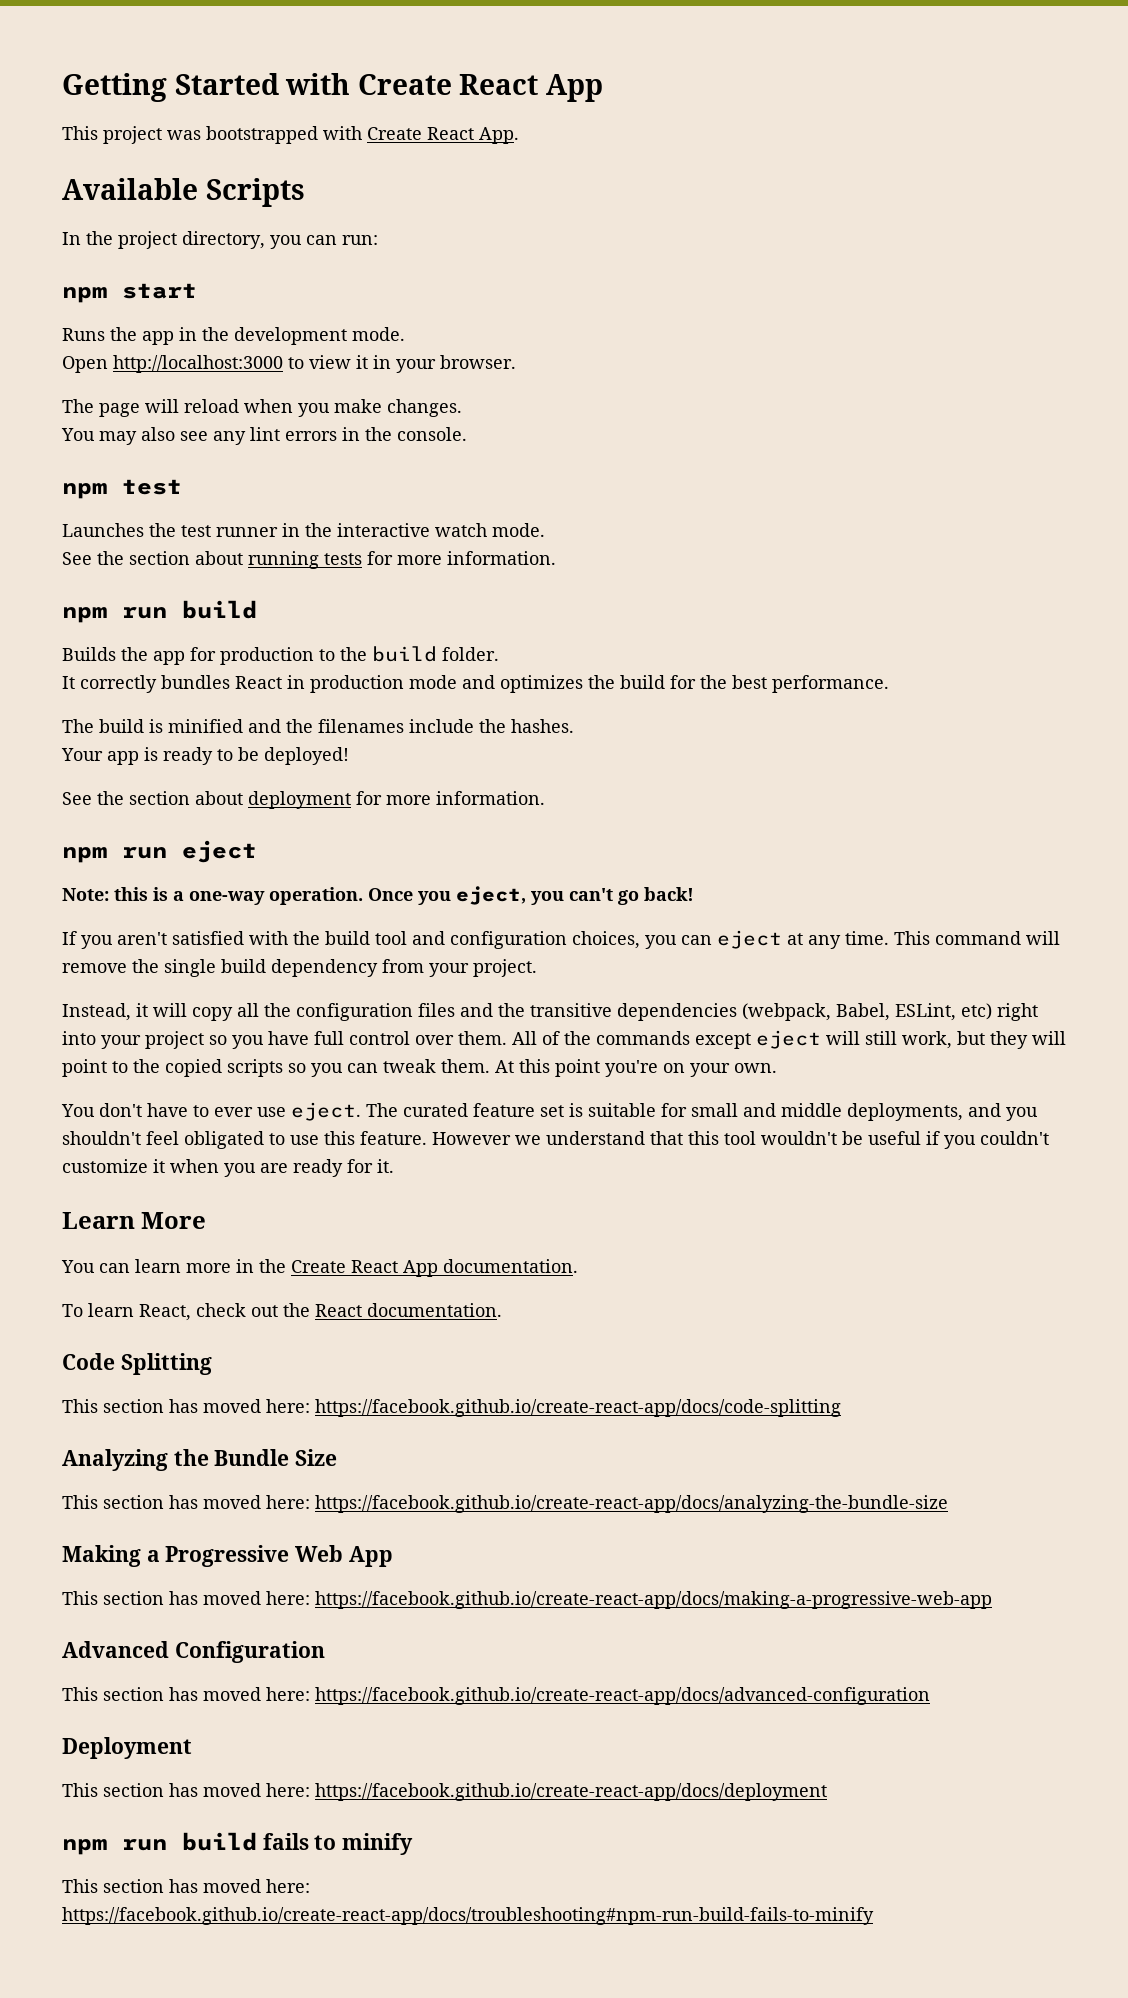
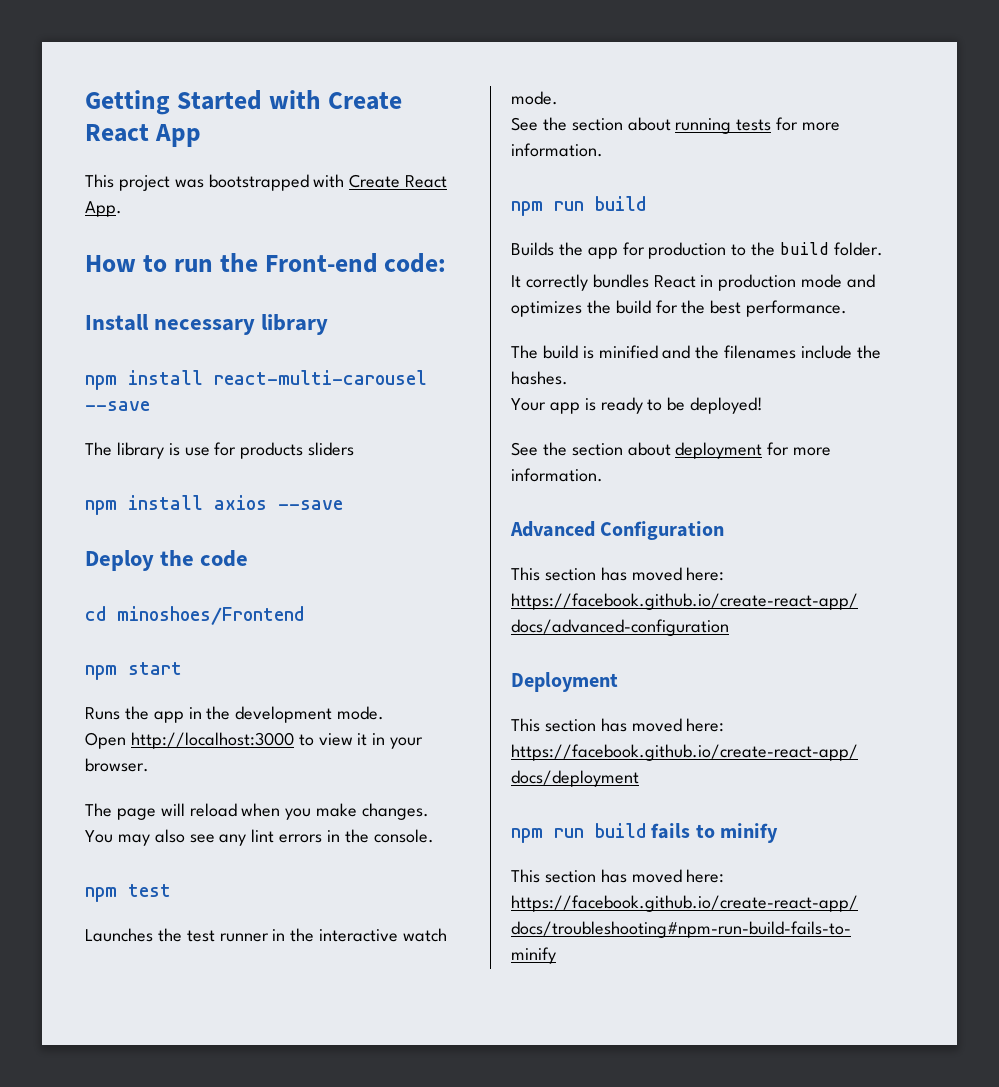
[62,178,305,207] [62,231,378,249] Available Scripts // In the project directory, you can run: -> [85,253,447,273] [85,314,329,335] [85,370,427,390] [85,401,150,411] [85,442,355,459] [85,495,343,515] [85,550,249,571] [85,606,304,625] How to run the Front-end code: // Install necessary library // npm install react-multi-carousel --save // The library is use for products sliders // npm install axios --save // Deploy the code // cd minoshoes/Frontend
[62,840,257,863] [62,886,694,905] [62,930,1060,949] [62,959,537,977] [62,1003,1038,1021] [62,1030,1066,1049] [62,1059,777,1077] [61,1102,1038,1121] [62,1131,1049,1149] [62,1159,394,1177] [62,1212,207,1229] [61,1259,578,1277] [62,1303,502,1321] [62,1353,212,1375] [62,1399,841,1417] [62,1449,338,1471] [62,1495,948,1513] [62,1545,393,1567] [62,1591,992,1609] // npm run eject // Note: this is a one-way operation. Once you eject, you can't go back! // If you aren't satisfied with the build tool and configuration choices, you can eject at any time. This command will remove the single build dependency from your project. // Instead, it will copy all the configuration files and the transitive dependencies (webpack, Babel, ESLint, etc) right into your project so you have full control over them. All of the commands except eject will still work, but they will point to the copied scripts so you can tweak them. At this point you're on your own. // You don't have to ever use eject. The curated feature set is suitable for small and middle deployments, and you shouldn't feel obligated to use this feature. However we understand that this tool wouldn't be useful if you couldn't customize it when you are ready for it. // Learn More // You can learn more in the Create React App documentation. // To learn React, check out the React documentation. // Code Splitting // This section has moved here: https://facebook.github.io/create-react-app/docs/code-splitting // Analyzing the Bundle Size // This section has moved here: https://facebook.github.io/create-react-app/docs/analyzing-the-bundle-size // Making a Progressive Web App // This section has moved here: https://facebook.github.io/create-react-app/docs/making-a-progressive-web-app -> (603, 475) none

